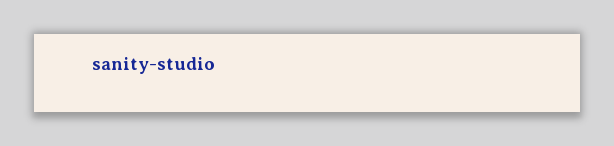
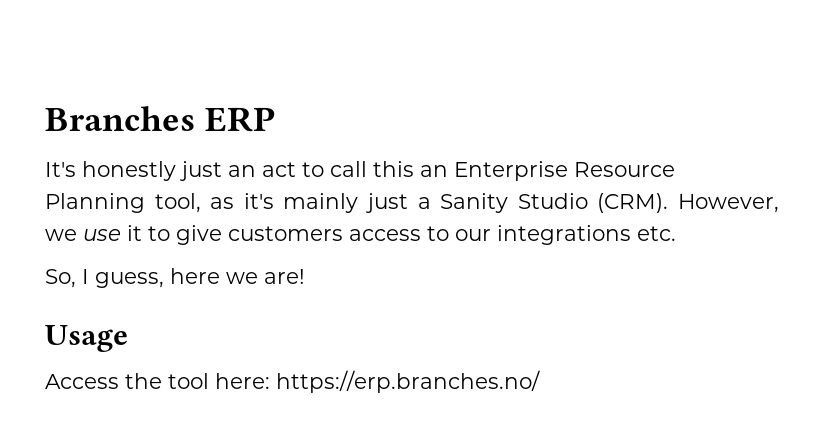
[92,57,215,74] sanity-studio -> [45,106,275,132] [45,161,675,181] [45,193,780,213] [45,225,676,245] [45,268,305,288] [45,325,128,352] [45,370,540,393] Branches ERP // It's honestly just an act to call this an Enterprise Resource Planning tool, as it's mainly just a Sanity Studio (CRM). However, we use it to give customers access to our integrations etc. // So, I guess, here we are! // Usage // Access the tool here: https://erp.branches.no/

